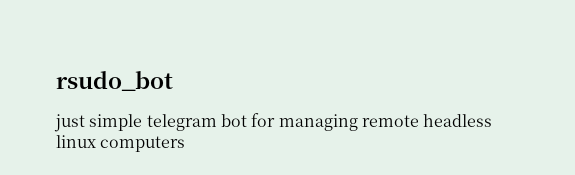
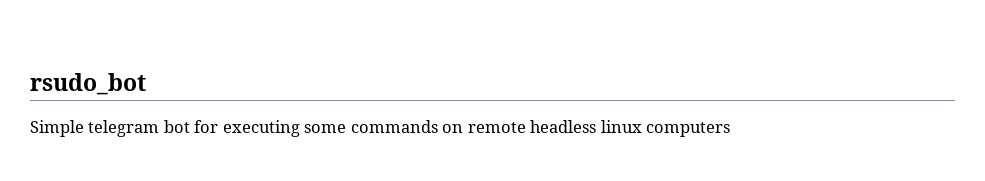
[54,114,143,132] just simple -> [30,120,84,137] Simple
[278,114,358,131] managing -> [222,120,464,137] executing some commands on

